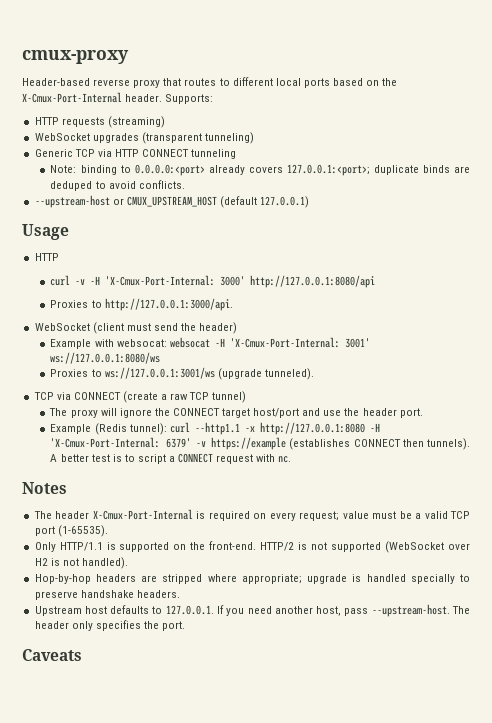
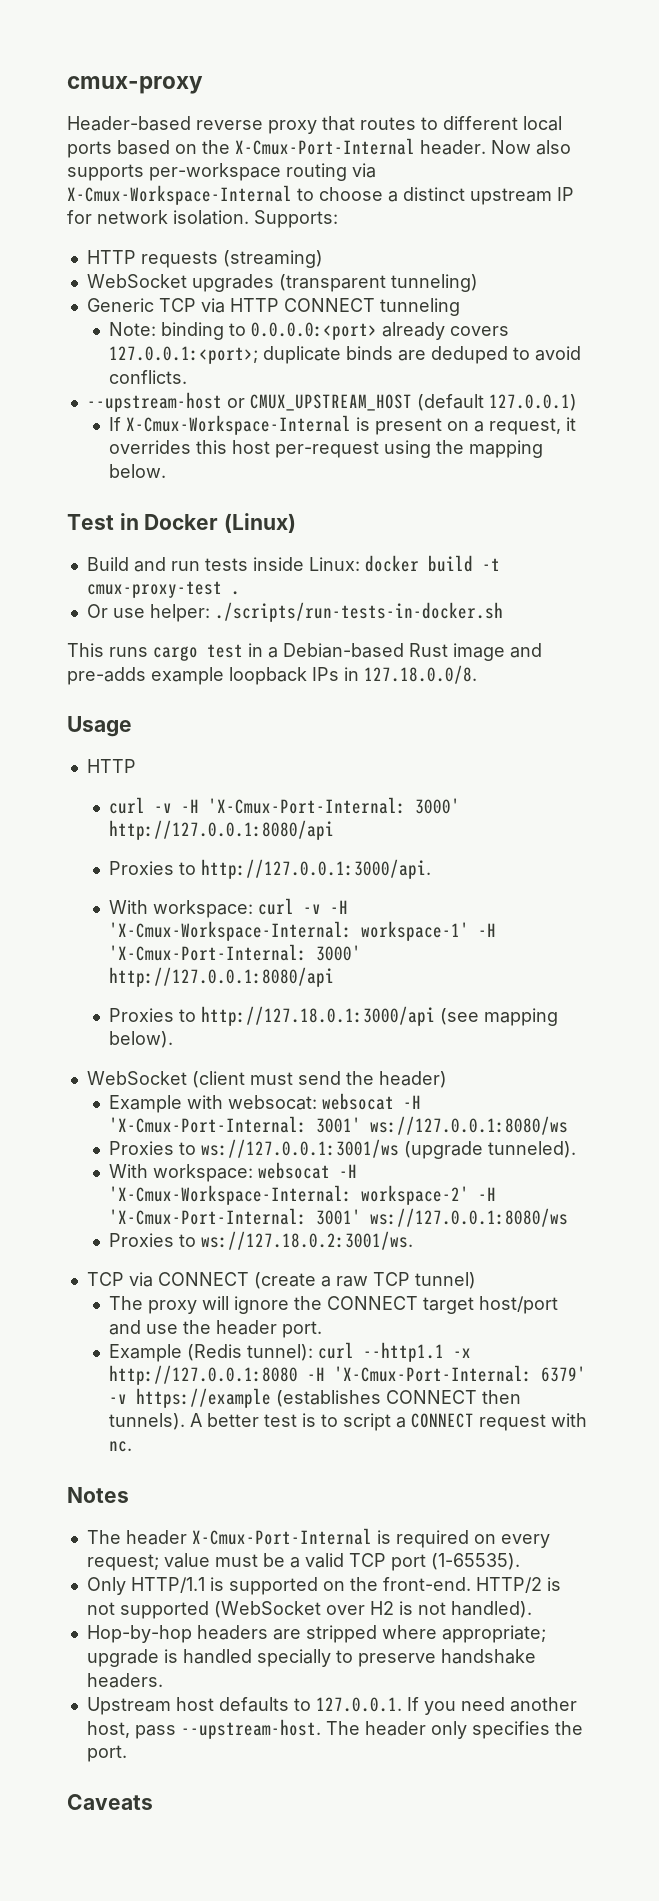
(163, 98) none -> [491,140,571,155] [67,163,376,181] [67,185,574,205] [67,210,249,225] Now also supports per-workspace routing via X-Cmux-Workspace-Internal to choose a distinct upstream IP for network isolation.
(310, 202) none -> [108,415,576,435] [108,440,543,458] [108,464,166,478] [67,513,297,533] [86,555,500,572] [86,581,240,598] [86,602,503,622] [67,643,542,661] [67,665,477,685] // If X-Cmux-Workspace-Internal is present on a request, it overrides this host per-request using the mapping below. // Test in Docker (Linux) // Build and run tests inside Linux: docker build -t cmux-proxy-test . // Or use helper: ./scripts/run-tests-in-docker.sh // This runs cargo test in a Debian-based Rust image and pre-adds example loopback IPs in 127.18.0.0/8.
(233, 304) none -> [108,898,348,918] [108,921,496,941] [108,944,361,961] [108,967,334,987] [108,1006,558,1026] [108,1031,173,1048] // With workspace: curl -v -H 'X-Cmux-Workspace-Internal: workspace-1' -H 'X-Cmux-Port-Internal: 3000' http://127.0.0.1:8080/api // Proxies to http://127.18.0.1:3000/api (see mapping below).
(314, 374) none -> [108,1162,357,1182] [108,1185,496,1205] [108,1208,568,1227] [108,1231,413,1250] // With workspace: websocat -H 'X-Cmux-Workspace-Internal: workspace-2' -H 'X-Cmux-Port-Internal: 3001' ws://127.0.0.1:8080/ws // Proxies to ws://127.18.0.2:3001/ws.

